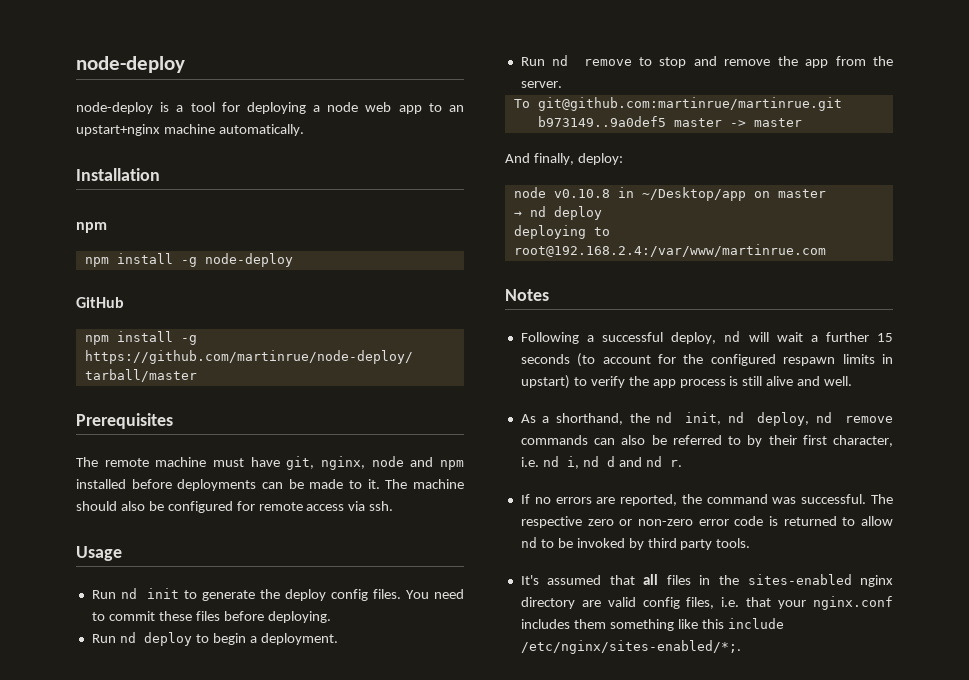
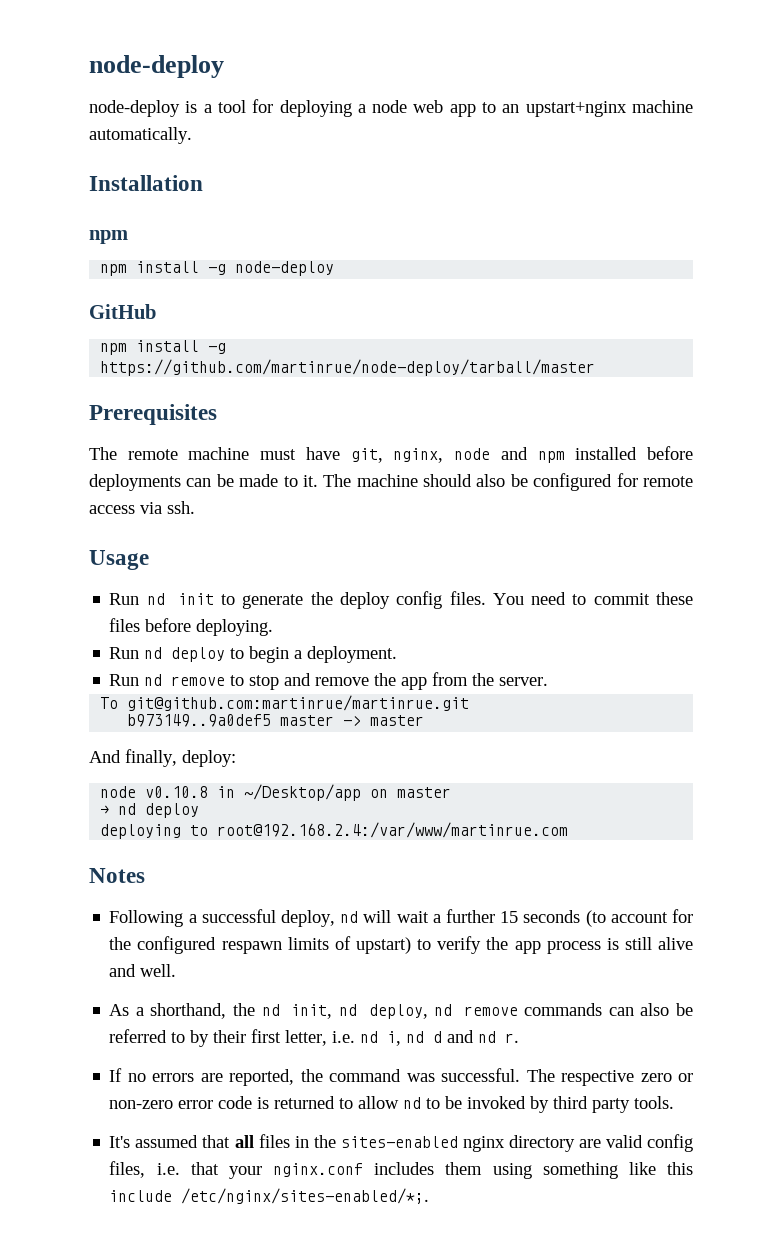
[882,354,894,364] in -> [334,936,351,950] of
[833,435,893,447] character, -> [285,1030,328,1046] letter,
(606, 624) none -> [492,1163,532,1179] using

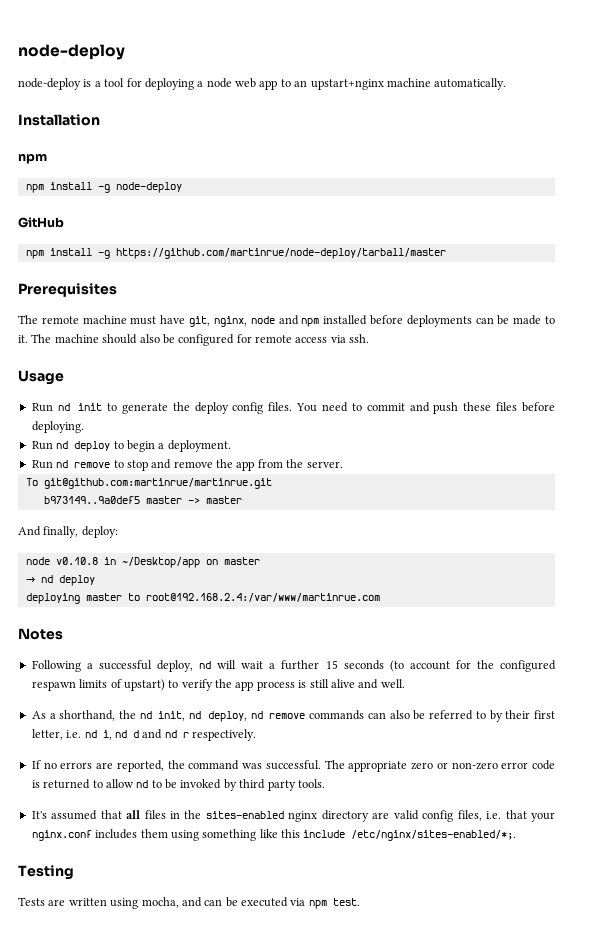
(650, 599) none -> [409,402,459,414] and push
(182, 831) none -> [85,593,122,601] master
[505,1033,520,1043] r. -> [182,729,256,741] r respectively.
[561,1070,635,1086] respective -> [348,761,408,772] appropriate
(430, 1196) none -> [18,865,74,880] [18,897,360,909] // Testing // Tests are written using mocha, and can be executed via npm test.

